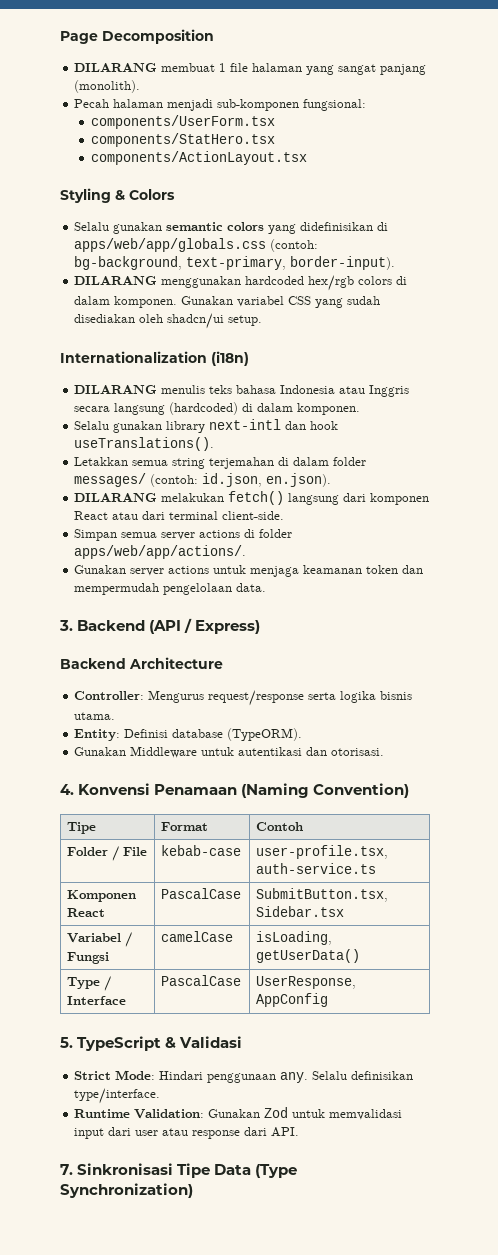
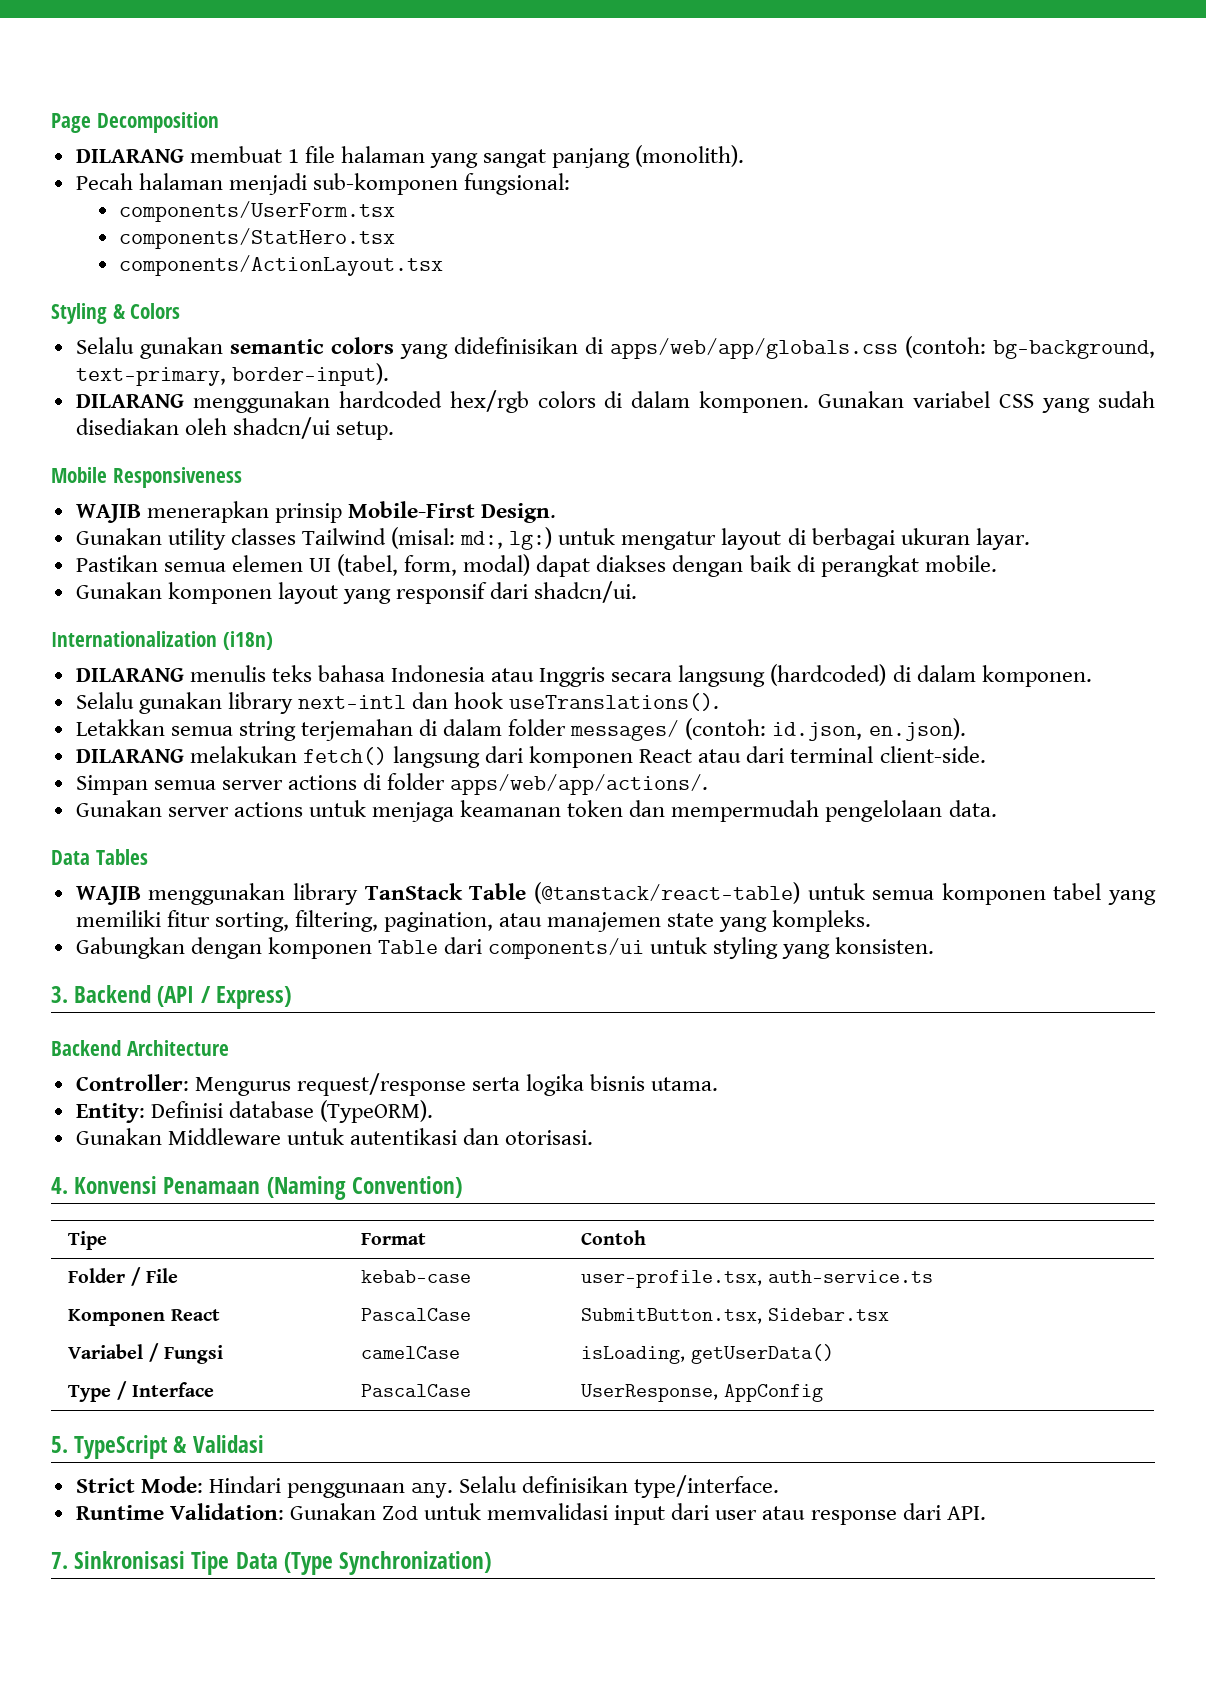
(263, 320) none -> [51,467,242,488] [75,501,557,523] [75,527,1030,550] [75,554,997,577] [75,581,638,604] // Mobile Responsiveness // WAJIB menerapkan prinsip Mobile-First Design. // Gunakan utility classes Tailwind (misal: md:, lg:) untuk mengatur layout di berbagai ukuran layar. // Pastikan semua elemen UI (tabel, form, modal) dapat diakses dengan baik di perangkat mobile. // Gunakan komponen layout yang responsif dari shadcn/ui.
(267, 587) none -> [51,849,148,865] [75,882,1156,905] [75,910,872,932] [75,937,935,959] // Data Tables // WAJIB menggunakan library TanStack Table (@tanstack/react-table) untuk semua komponen tabel yang memiliki fitur sorting, filtering, pagination, atau manajemen state yang kompleks. // Gabungkan dengan komponen Table dari components/ui untuk styling yang konsisten.

